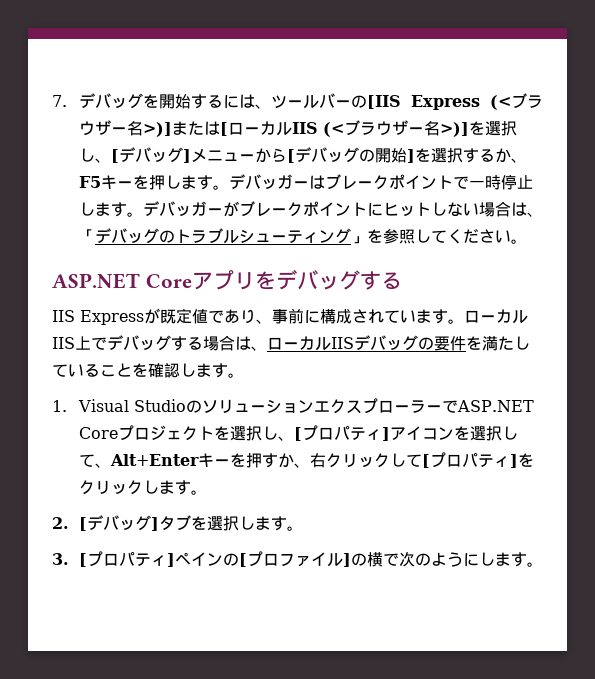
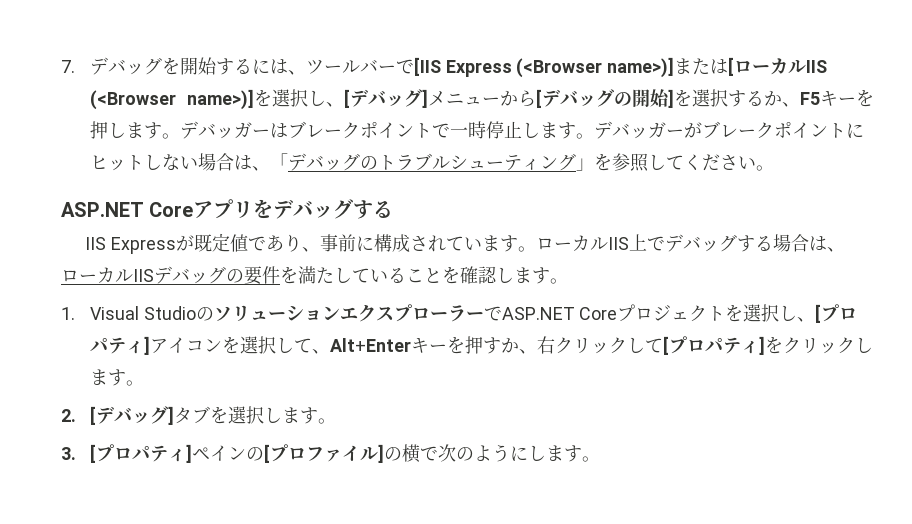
[350,95,367,108] の -> [395,59,414,74] で
[490,93,543,110] [78,120,172,137] (<ブラウザー名>)] -> [516,57,675,78] (<Browser name>)]
[322,120,469,137] (<ブラウザー名>)] -> [89,89,254,110] (<Browser name>)]

